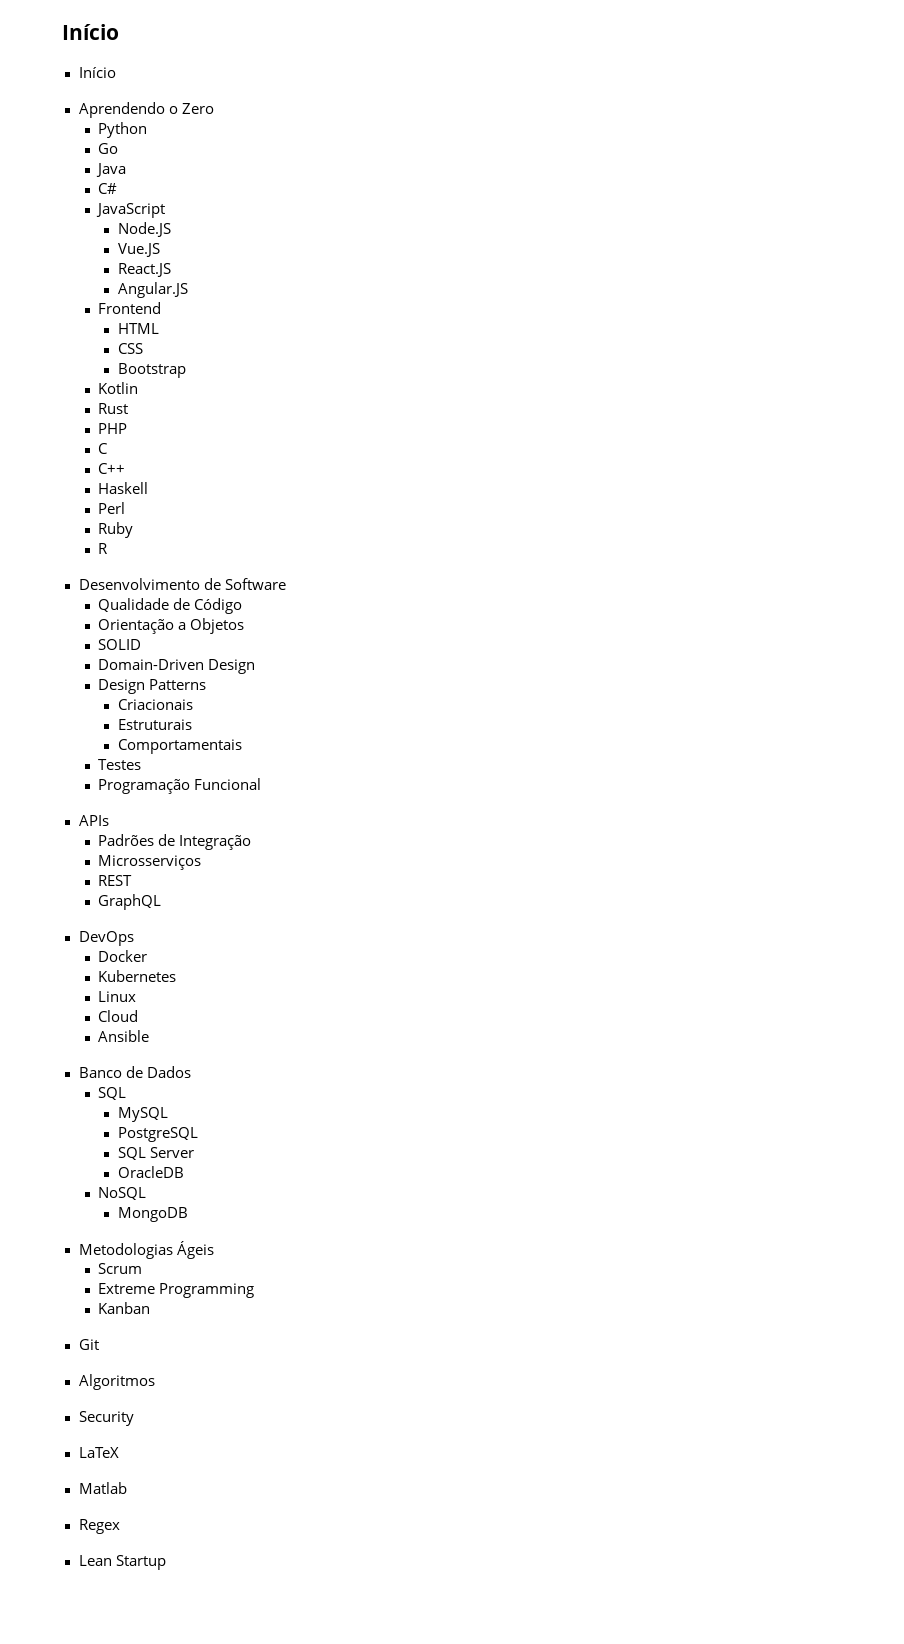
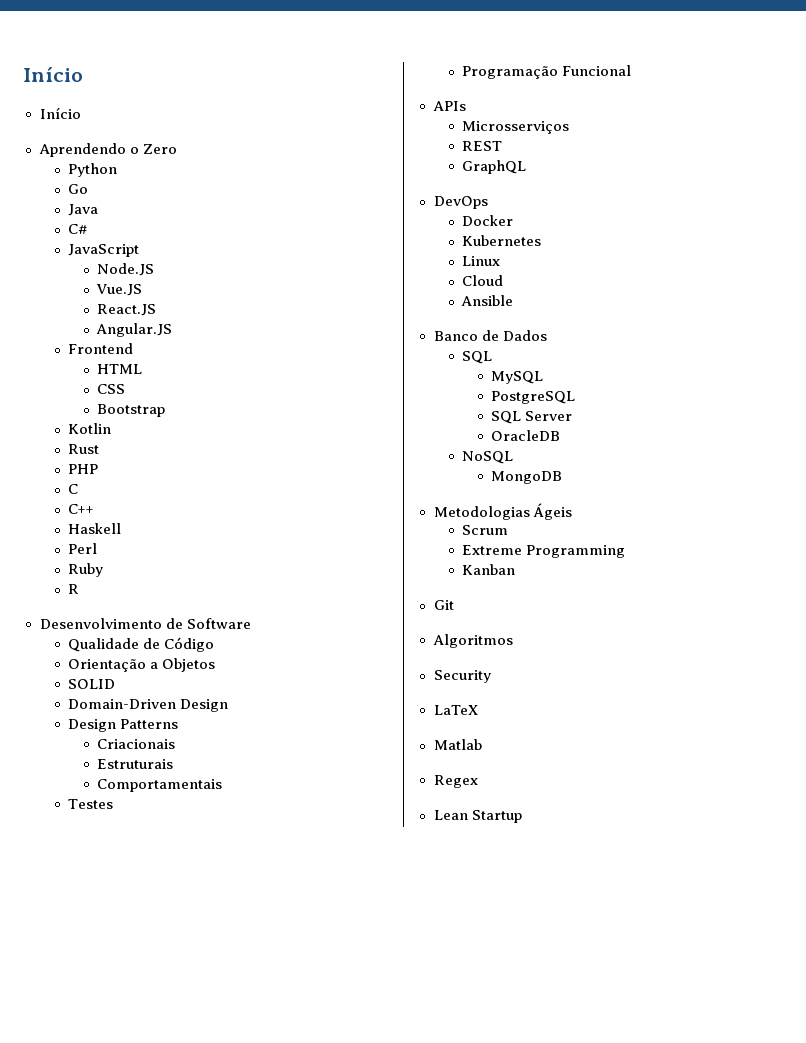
[98,834,252,850] // Padrões de Integração -> (466, 106) none

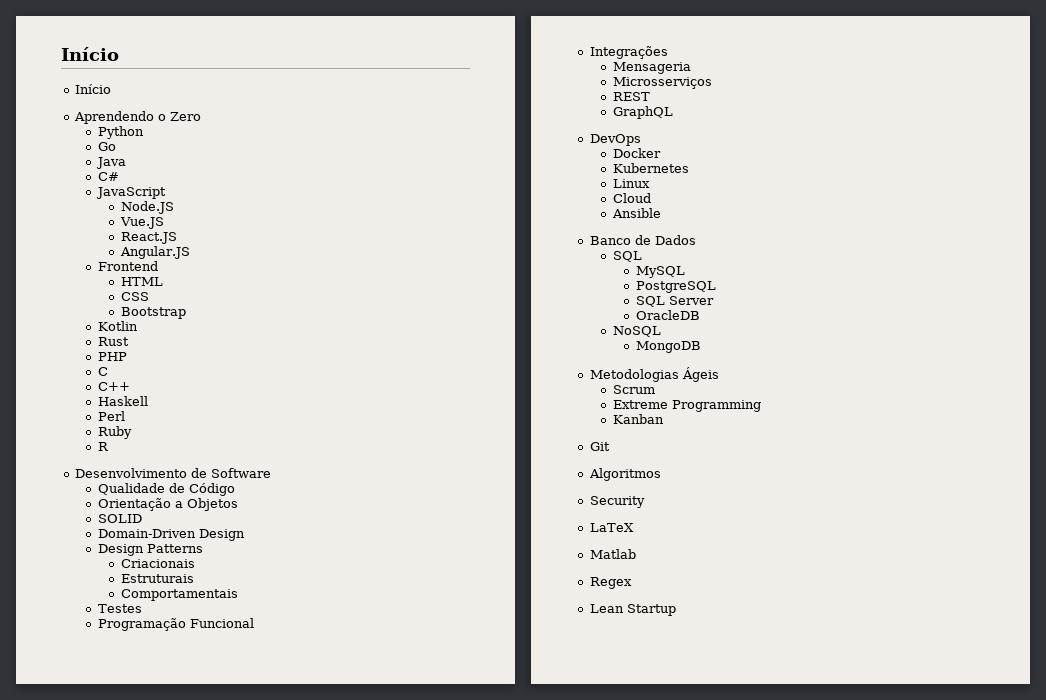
[432,101,466,111] APIs -> [589,46,668,59] [612,62,691,74] Integrações // Mensageria

